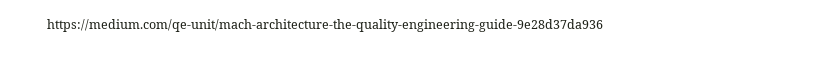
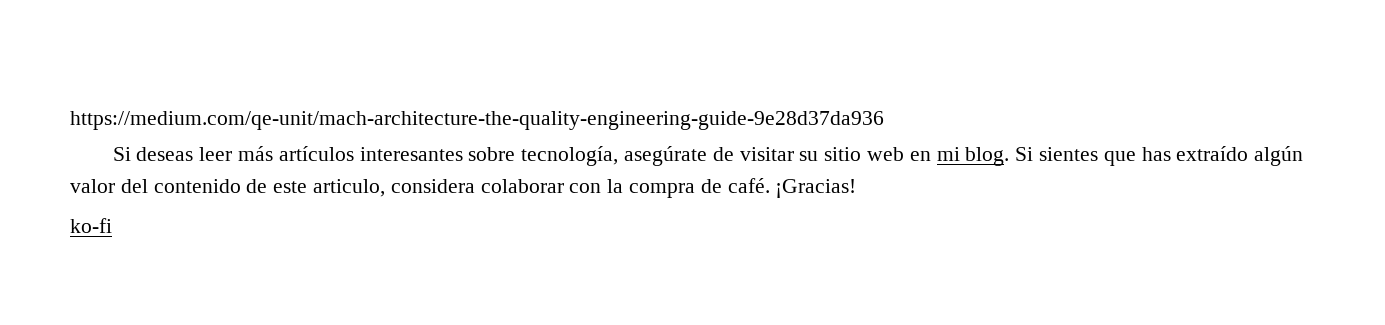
(603, 25) none -> [112,146,1304,166] [70,178,857,198] [70,218,112,233] // Si deseas leer más artículos interesantes sobre tecnología, asegúrate de visitar su sitio web en mi blog. Si sientes que has extraído algún valor del contenido de este articulo, considera colaborar con la compra de café. ¡Gracias! // ko-fi

